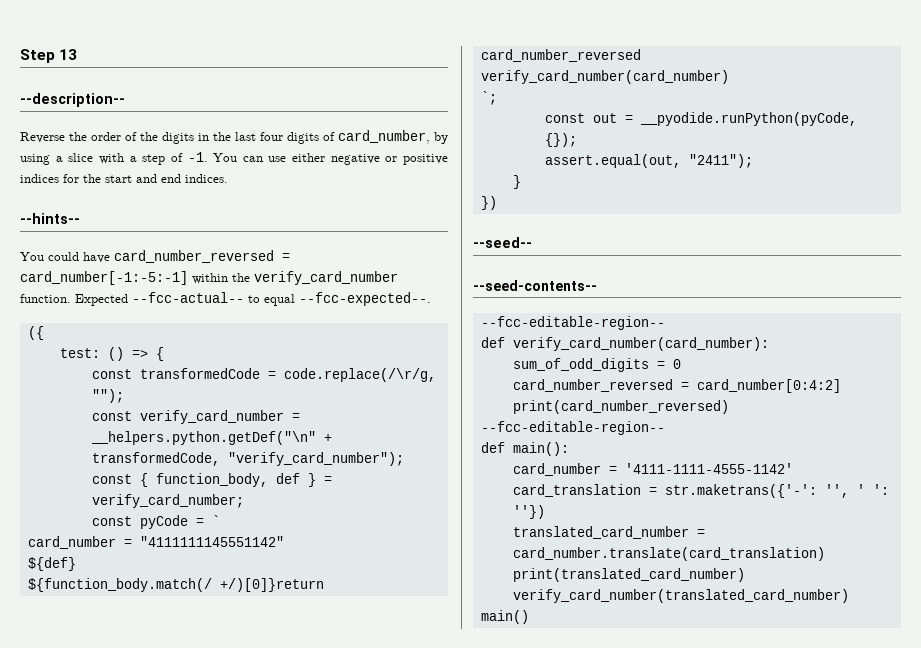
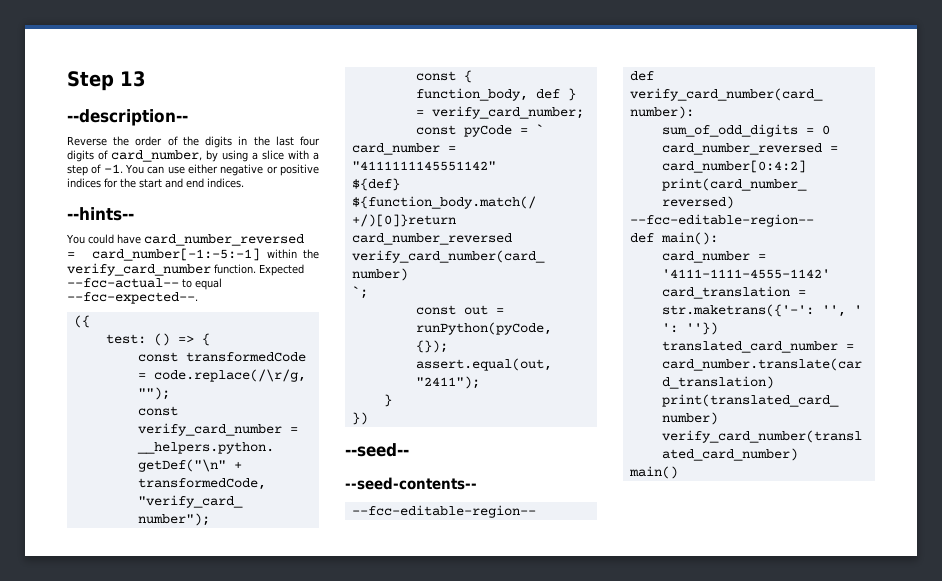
[639,112,857,126] __pyodide.runPython(pyCode, -> [415,322,552,335] runPython(pyCode,

